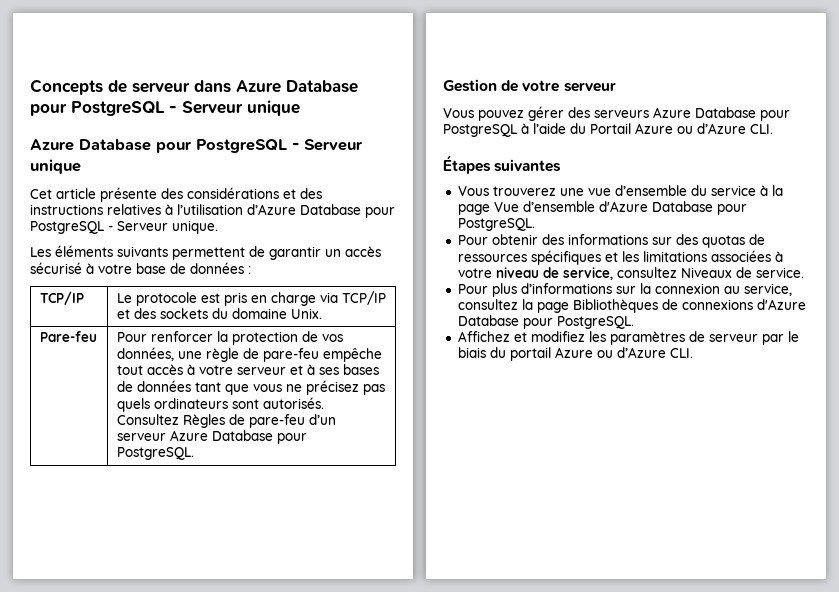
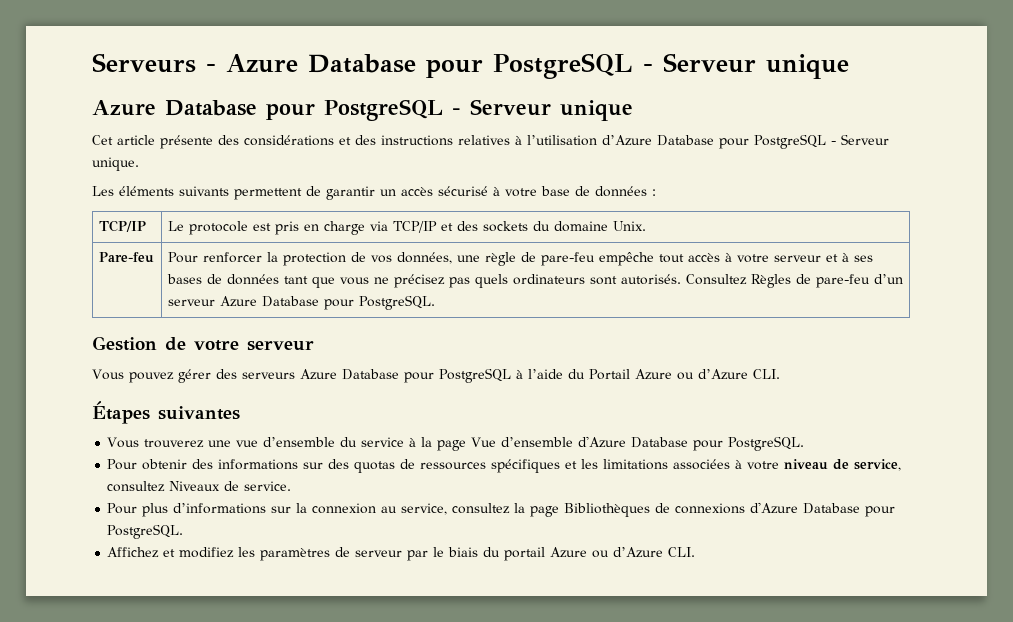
[30,79,231,95] Concepts de serveur dans -> [92,53,216,73] Serveurs -

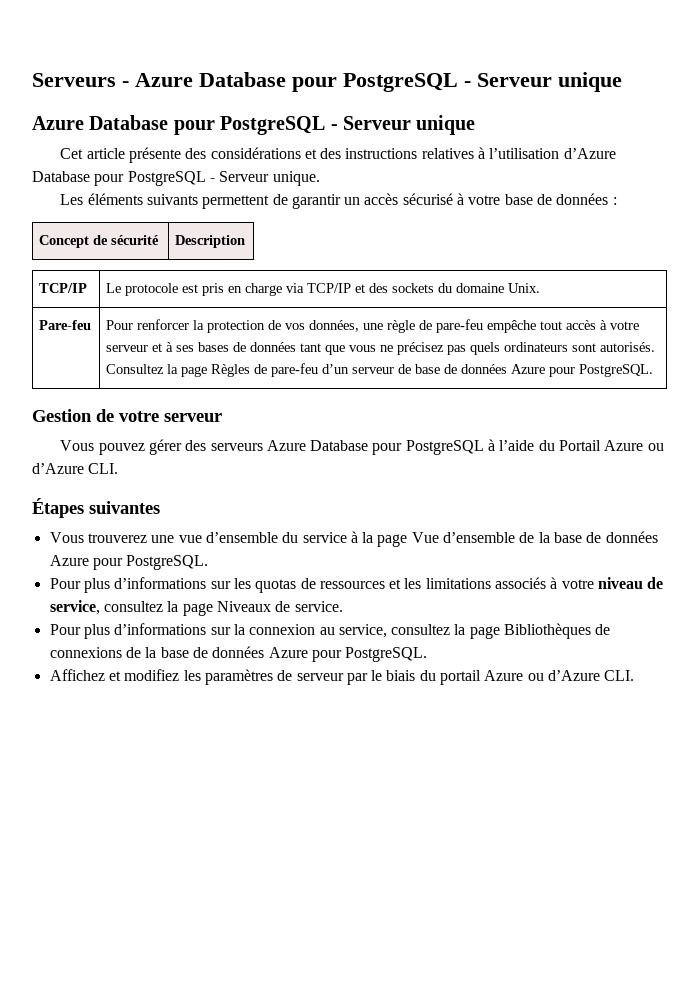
(656, 192) none -> [39,235,160,248] [175,235,246,248] // Concept de sécurité | Description
(747, 279) none -> [167,364,208,377] la page
[219,296,319,307] Azure Database -> [398,364,546,374] de base de données Azure
[578,436,805,451] [107,459,350,470] d'Azure Database pour PostgreSQL. // Pour obtenir des informations sur des -> [519,531,658,543] [49,555,209,570] [49,577,251,593] de la base de données Azure pour PostgreSQL. // Pour plus d’informations sur les
[491,459,561,473] spécifiques -> (385, 585) none
[673,459,731,470] associées -> [495,577,547,589] associés
(166, 486) none -> [167,601,213,616] la page
[750,502,861,514] d'Azure Database -> [125,646,308,658] de la base de données Azure

